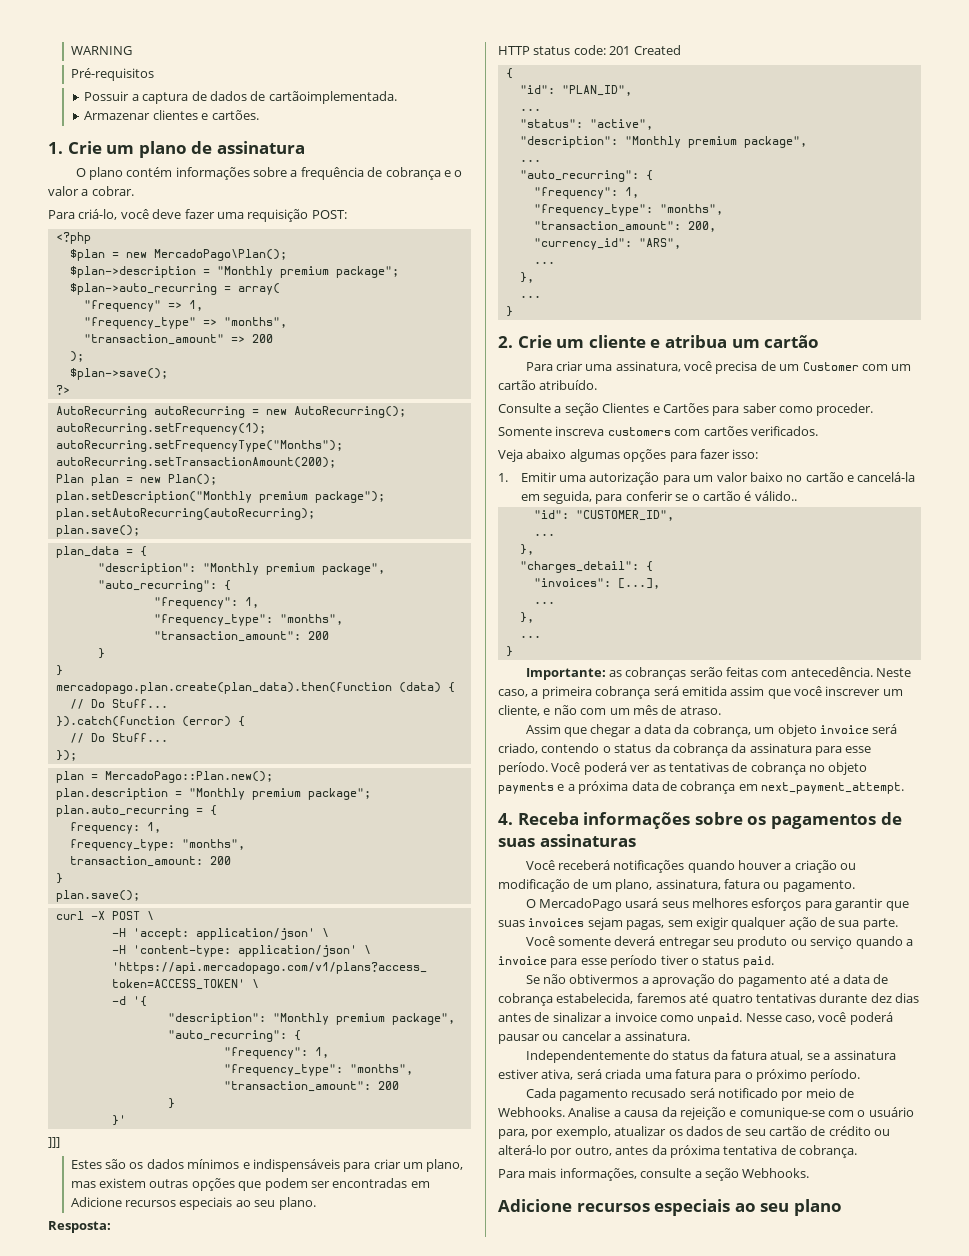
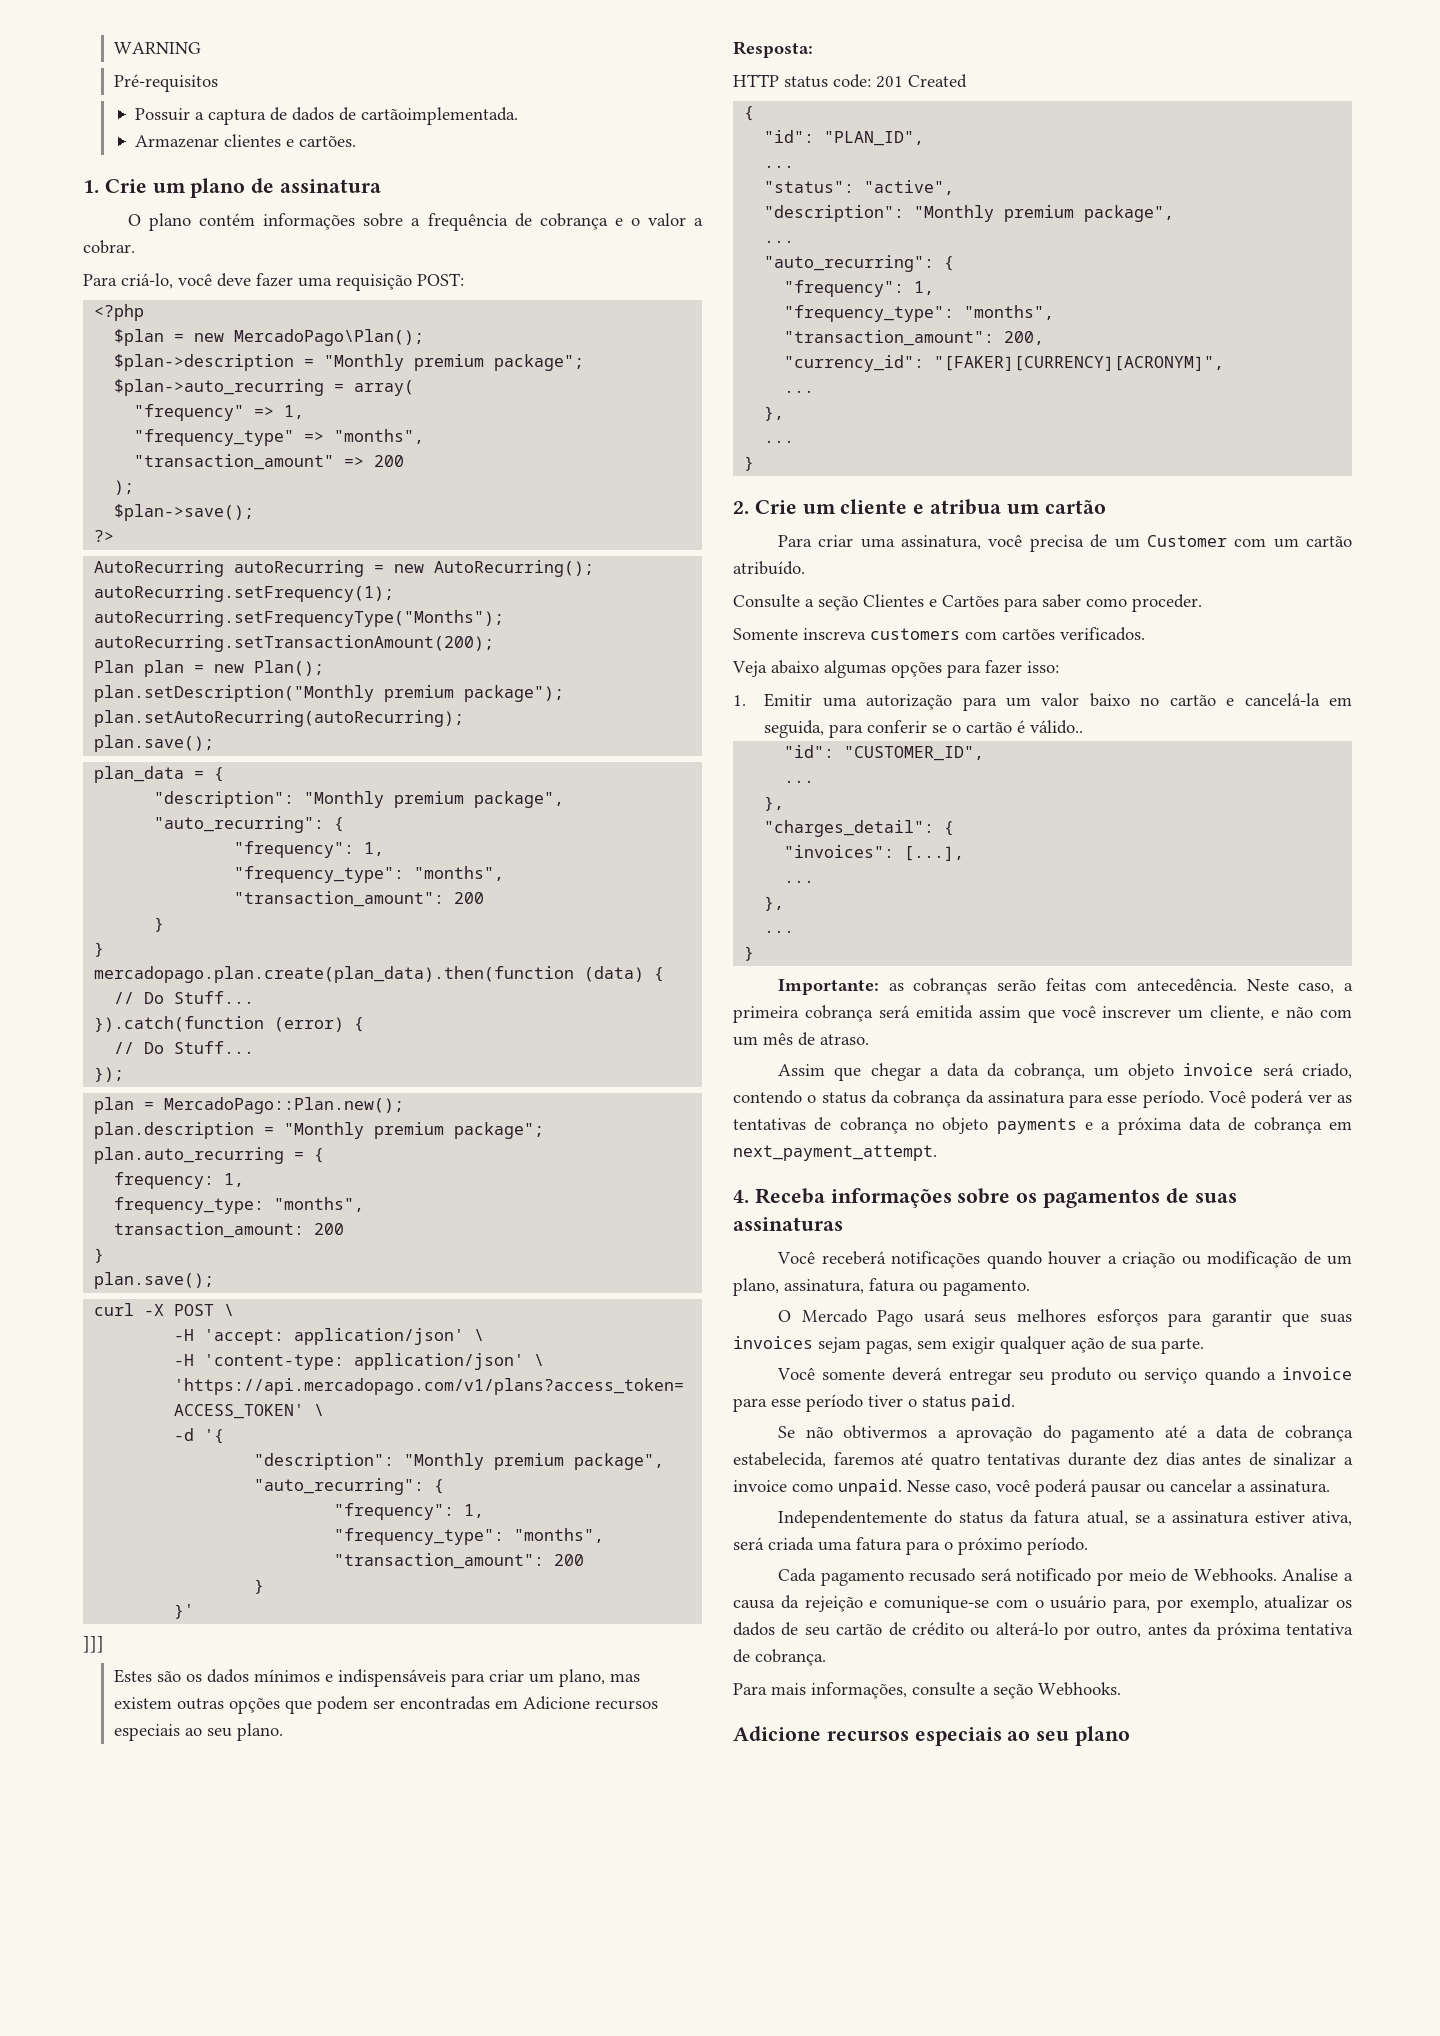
[638,238,681,249] "ARS", -> [934,356,1225,371] "[FAKER][CURRENCY][ACRONYM]",
[538,898,622,911] MercadoPago -> [801,1309,914,1327] Mercado Pago

